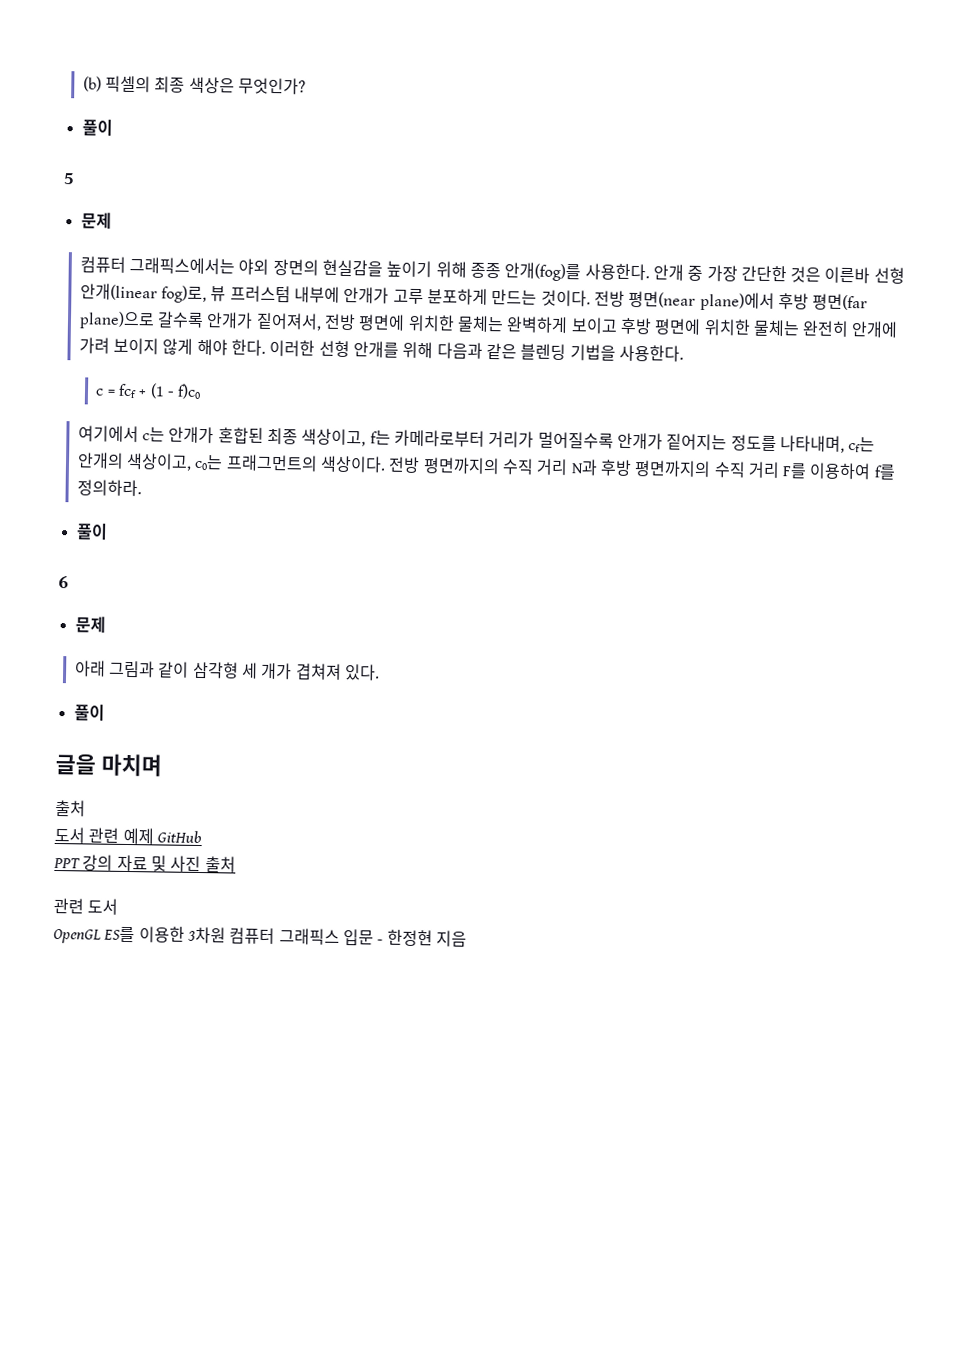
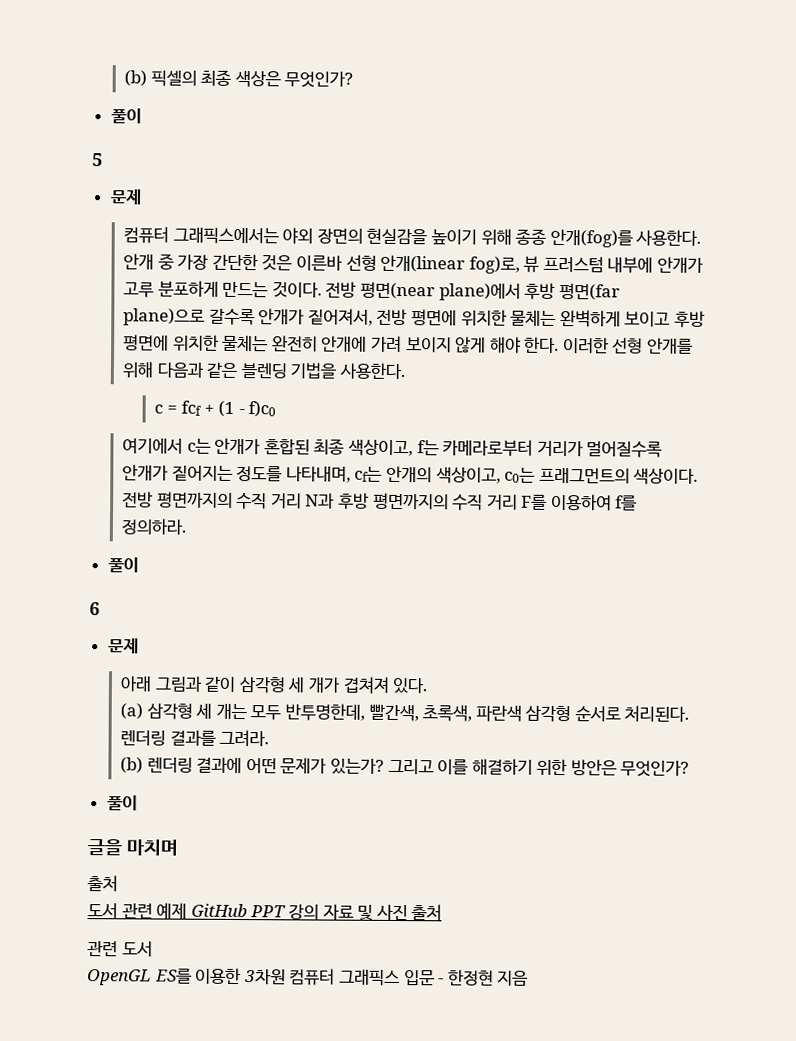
(380, 672) none -> [119,703,690,723] [119,729,270,747] [119,756,690,777] // (a) 삼각형 세 개는 모두 반투명한데, 빨간색, 초록색, 파란색 삼각형 순서로 처리된다. 렌더링 결과를 그려라. // (b) 렌더링 결과에 어떤 문제가 있는가? 그리고 이를 해결하기 위한 방안은 무엇인가?
(202, 837) // -> (248, 910) none

